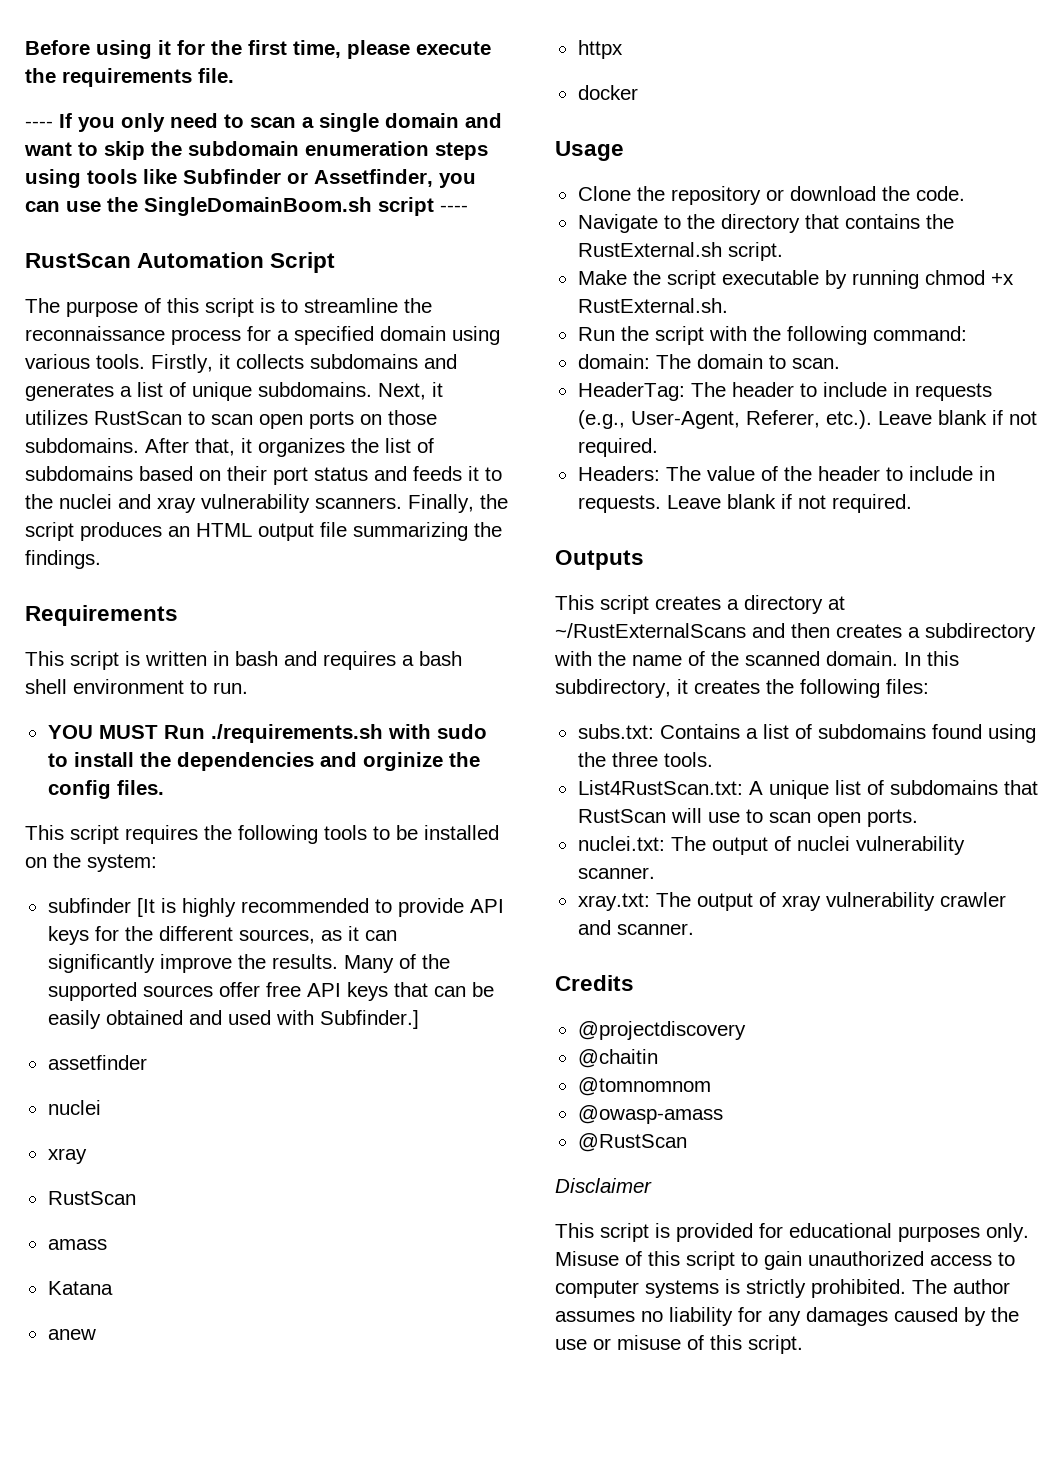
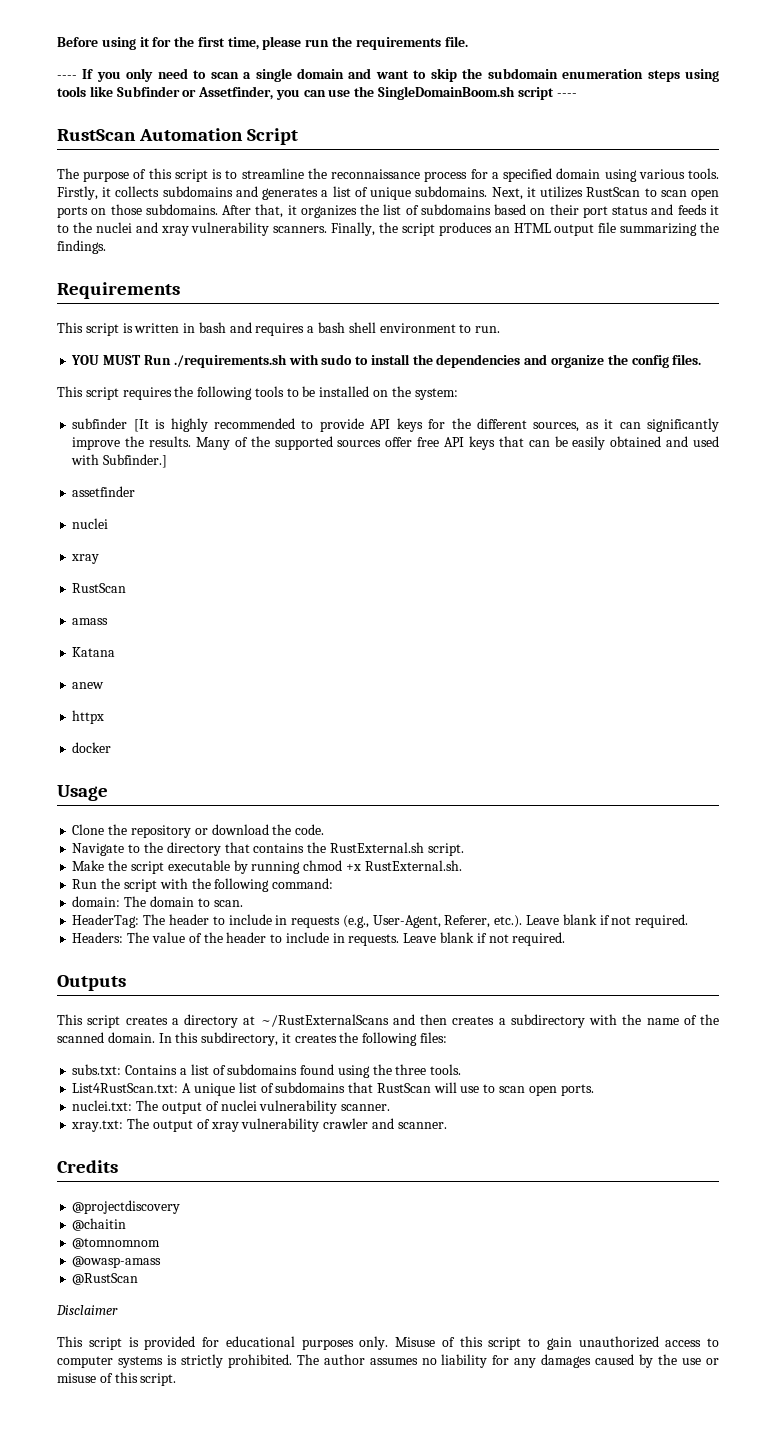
[416,41,491,55] execute -> [305,39,330,47] run
[362,752,443,771] orginize -> [550,355,604,368] organize

